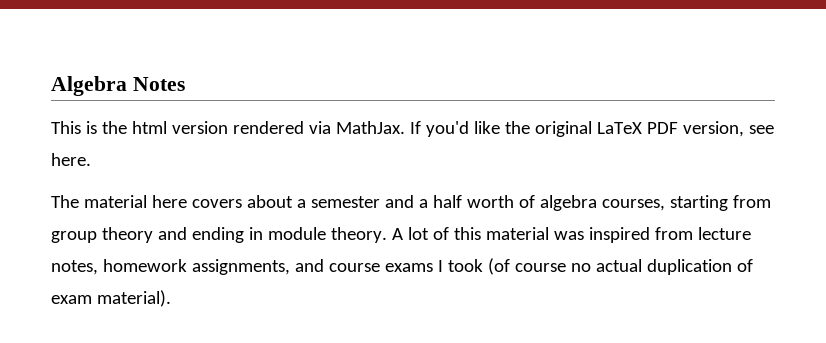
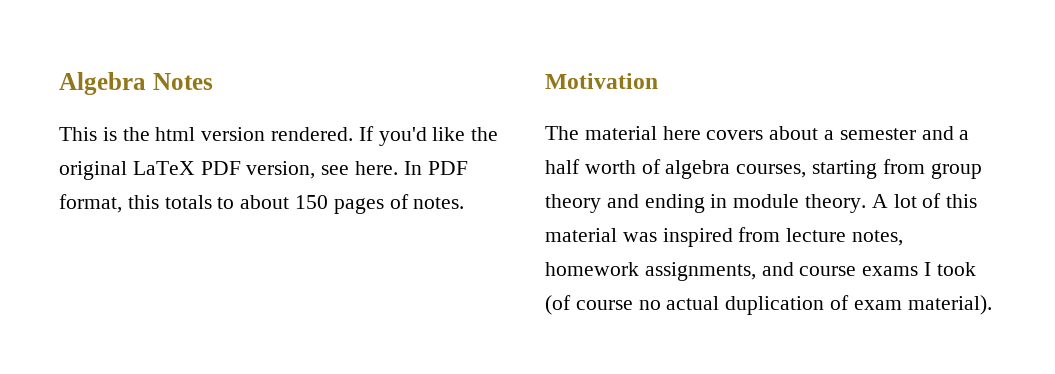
[232,121,405,134] rendered via MathJax. -> [271,127,354,141] rendered.
(91, 159) none -> [403,161,468,175] [59,194,465,214] [545,73,658,89] In PDF format, this totals to about 150 pages of notes. // Motivation

